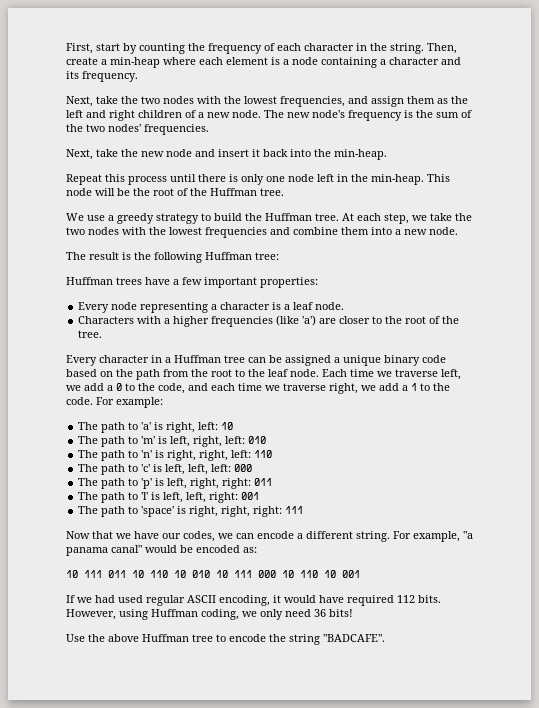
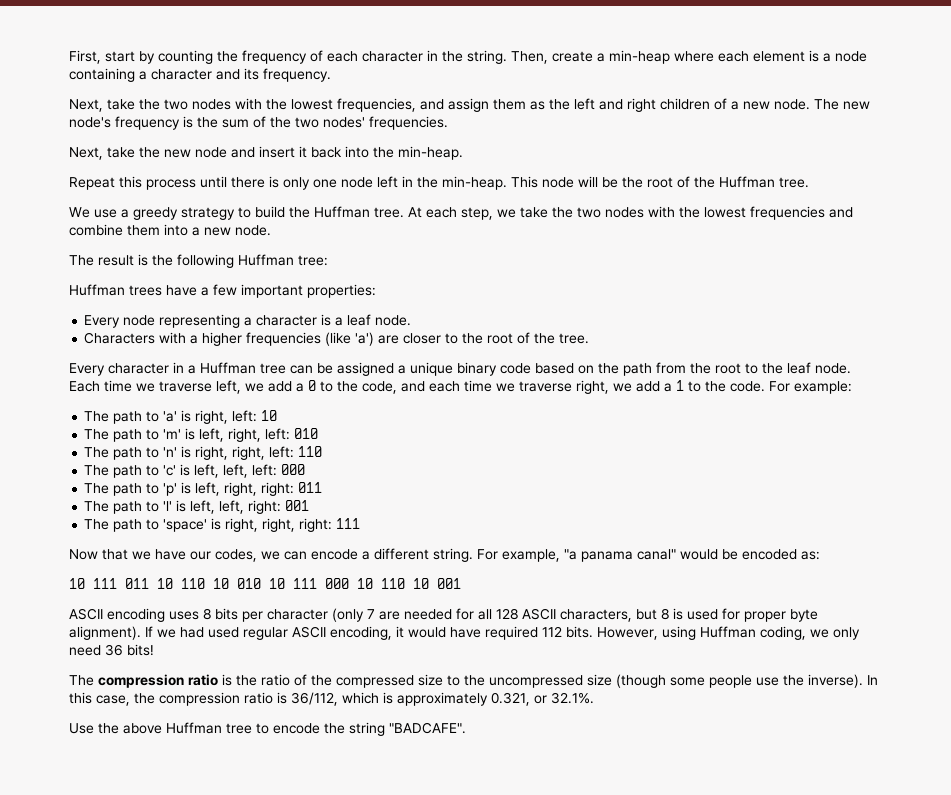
(360, 574) none -> [69,608,818,622] [69,626,141,640] ASCII encoding uses 8 bits per character (only 7 are needed for all 128 ASCII characters, but 8 is used for proper byte alignment).
(353, 613) none -> [69,674,878,688] [69,692,594,706] // The compression ratio is the ratio of the compressed size to the uncompressed size (though some people use the inverse). In this case, the compression ratio is 36/112, which is approximately 0.321, or 32.1%.

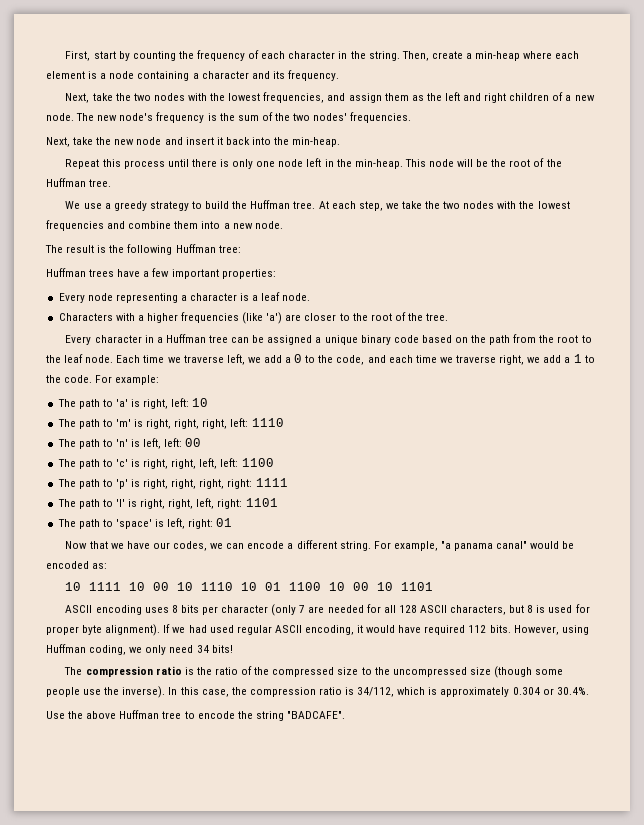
[199,428,319,442] left, right, left: 010 -> [146,418,284,429] right, right, right, left: 1110
[195,446,323,460] right, right, left: 110 -> [143,438,202,449] left, left: 00
[194,464,306,478] left, left, left: 000 -> [143,458,274,469] right, right, left, left: 1100
[195,482,323,496] left, right, right: 011 -> [143,478,288,489] right, right, right, right: 1111
[190,500,310,514] left, left, right: 001 -> [140,498,278,509] right, right, left, right: 1101
[225,518,361,532] right, right, right: 111 -> [167,518,233,529] left, right: 01
[93,578,461,589] 111 011 10 110 10 010 10 111 000 10 110 10 001 -> [89,582,434,591] 1111 10 00 10 1110 10 01 1100 10 00 10 1101
[105,644,123,656] 36 -> [196,645,209,653] 34
[291,692,338,706] 36/112, -> [357,687,395,697] 34/112,
[491,692,594,706] 0.321, or 32.1%. -> [512,687,589,695] 0.304 or 30.4%.

